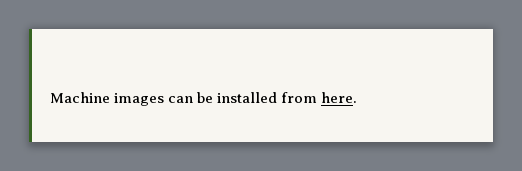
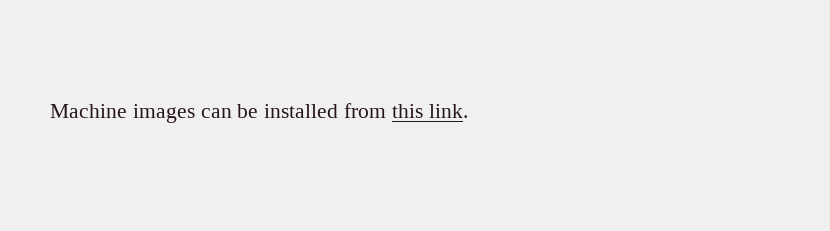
[321,92,358,103] here. -> [391,104,468,118] this link.

